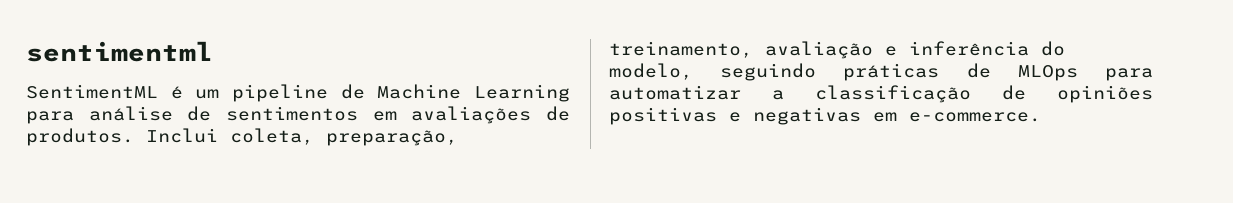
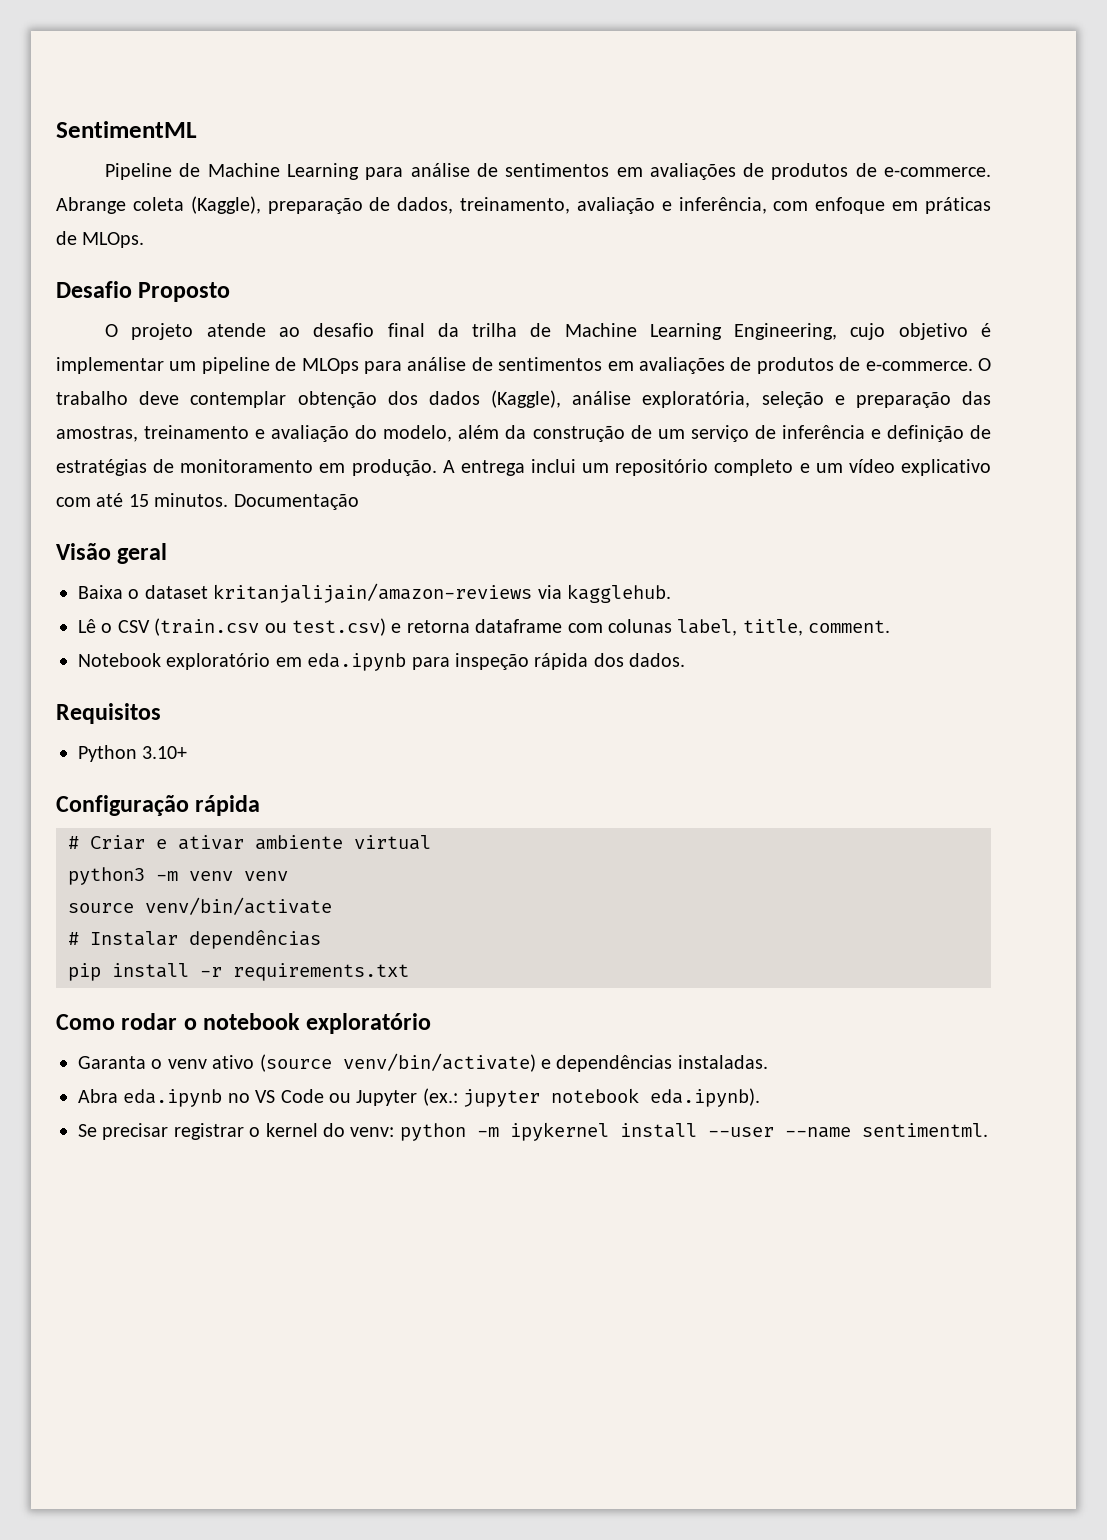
[26,41,213,62] [26,84,328,102] sentimentml // SentimentML é um pipeline -> [56,121,197,138] [105,163,173,180] SentimentML // Pipeline
[26,128,458,146] [609,41,1065,59] [609,63,1153,81] [609,85,1153,103] [609,107,1041,125] produtos. Inclui coleta, preparação, treinamento, avaliação e inferência do modelo, seguindo práticas de MLOps para automatizar a classificação de opiniões positivas e negativas em e-commerce. -> [771,163,992,180] [56,196,991,214] [56,231,145,248] [56,281,231,302] [105,323,992,340] [56,357,991,374] [56,390,991,408] [56,425,991,442] [56,459,991,476] [56,493,359,510] [56,543,168,564] [78,583,671,603] [78,618,891,636] [78,653,686,671] [56,703,161,724] [78,745,188,762] [56,795,261,816] [68,835,431,850] [68,867,288,885] [68,897,332,915] [68,930,321,949] [68,963,409,981] [56,1013,432,1034] [78,1053,768,1072] [78,1088,761,1107] [78,1122,988,1141] produtos de e-commerce. Abrange coleta (Kaggle), preparação de dados, treinamento, avaliação e inferência, com enfoque em práticas de MLOps. // Desafio Proposto // O projeto atende ao desafio final da trilha de Machine Learning Engineering, cujo objetivo é implementar um pipeline de MLOps para análise de sentimentos em avaliações de produtos de e-commerce. O trabalho deve contemplar obtenção dos dados (Kaggle), análise exploratória, seleção e preparação das amostras, treinamento e avaliação do modelo, além da construção de um serviço de inferência e definição de estratégias de monitoramento em produção. A entrega inclui um repositório completo e um vídeo explicativo com até 15 minutos. Documentação // Visão geral // Baixa o dataset kritanjalijain/amazon-reviews via kagglehub. // Lê o CSV (train.csv ou test.csv) e retorna dataframe com colunas label, title, comment. // Notebook exploratório em eda.ipynb para inspeção rápida dos dados. // Requisitos // Python 3.10+ // Configuração rápida // # Criar e ativar ambiente virtual // python3 -m venv venv // source venv/bin/activate // # Instalar dependências // pip install -r requirements.txt // Como rodar o notebook exploratório // Garanta o venv ativo (source venv/bin/activate) e dependências instaladas. // Abra eda.ipynb no VS Code ou Jupyter (ex.: jupyter notebook eda.ipynb). // Se precisar registrar o kernel do venv: python -m ipykernel install --user --name sentimentml.

